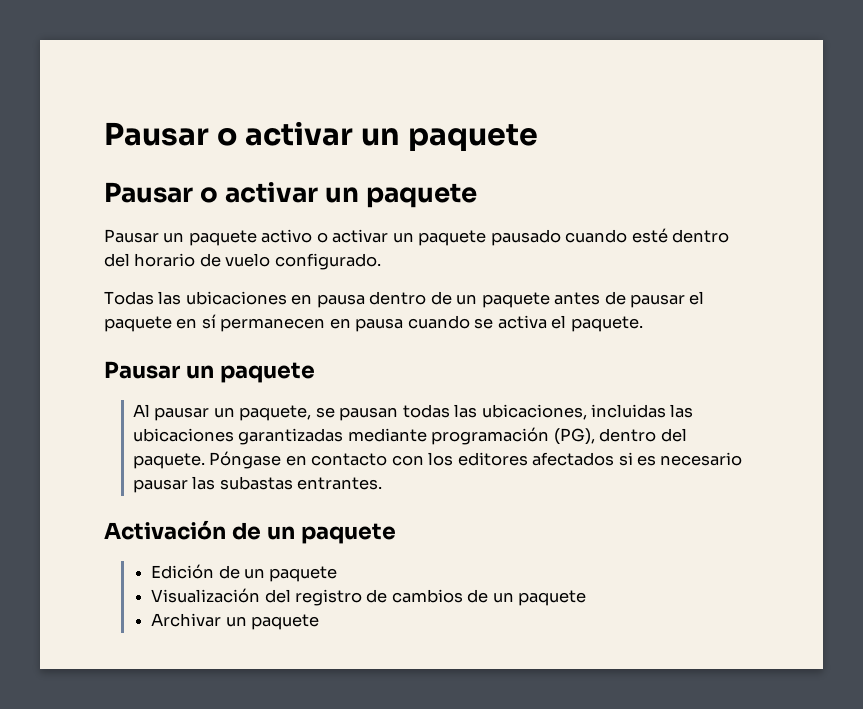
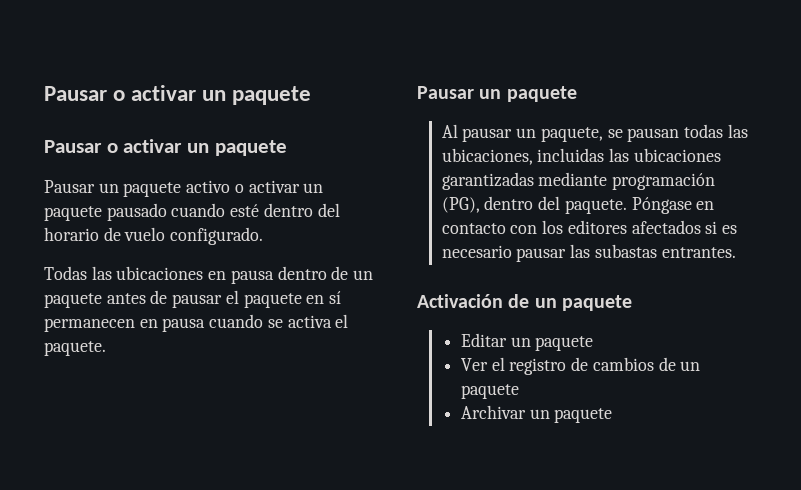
[151,564,338,582] [151,588,291,603] Edición de un paquete // Visualización del -> [460,333,594,351] [460,357,505,371] Editar un paquete // Ver el

